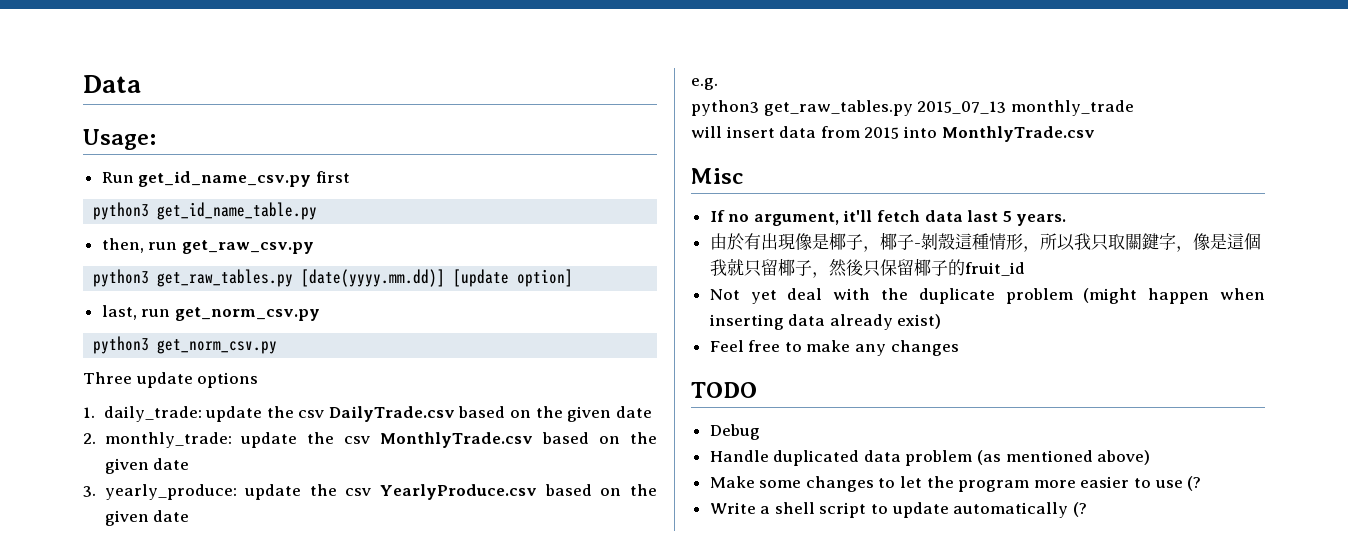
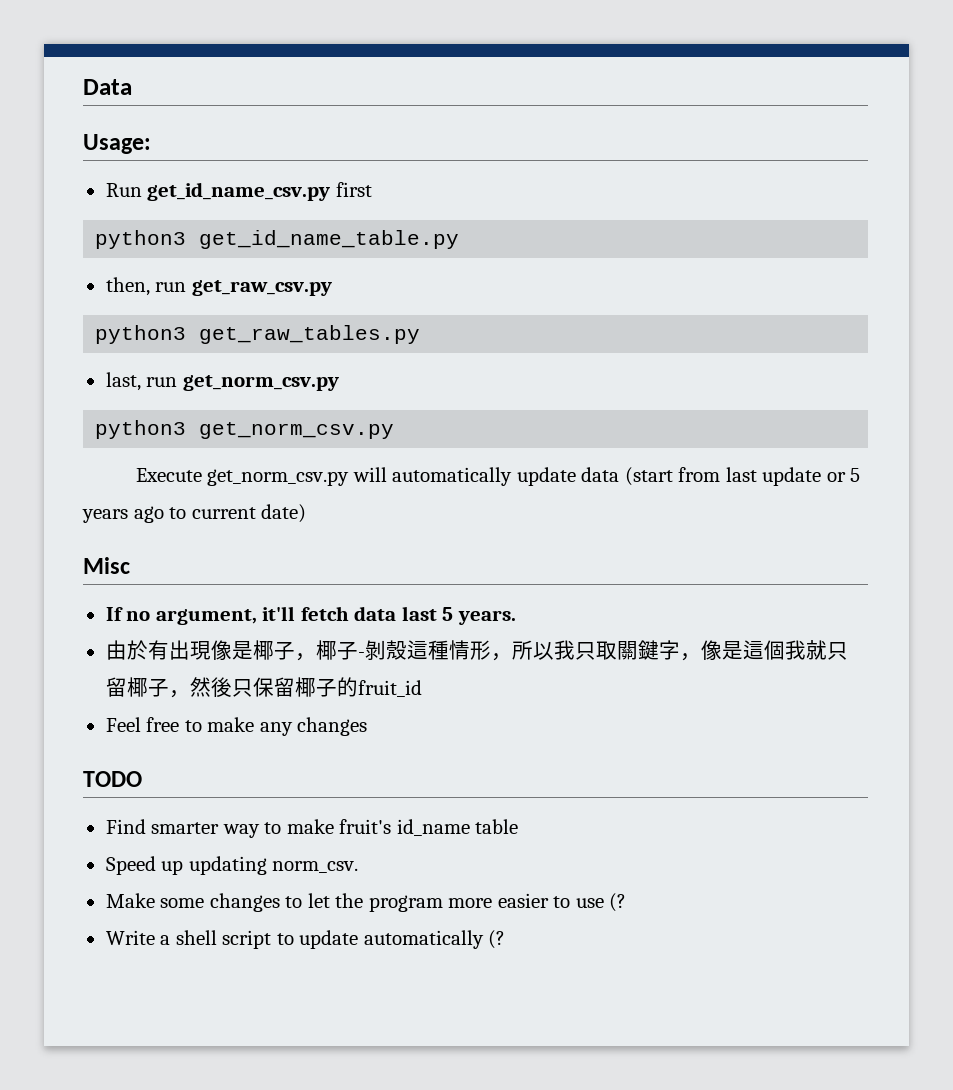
[301,269,574,287] [date(yyyy.mm.dd)] [update option] -> (421, 334) none
[83,372,259,388] [83,406,652,422] [83,432,657,448] [104,458,190,474] [83,484,657,500] [104,510,190,526] [691,78,718,90] [691,100,1134,116] [691,126,1095,142] Three update options // 1. daily_trade: update the csv DailyTrade.csv based on the given date // 2. monthly_trade: update the csv MonthlyTrade.csv based on the given date // 3. yearly_produce: update the csv YearlyProduce.csv based on the given date // e.g. // python3 get_raw_tables.py 2015_07_13 monthly_trade // will insert data from 2015 into MonthlyTrade.csv -> [135,467,861,486] [82,504,307,523] Execute get_norm_csv.py will automatically update data (start from last update or 5 years ago to current date)
[709,288,1265,304] [708,314,942,330] // Not yet deal with the duplicate problem (might happen when inserting data already exist) -> (422, 688) none
[709,424,760,440] [709,450,1151,466] Debug // Handle duplicated data problem (as mentioned above) -> [105,819,519,838] [105,856,359,875] Find smarter way to make fruit's id_name table // Speed up updating norm_csv.

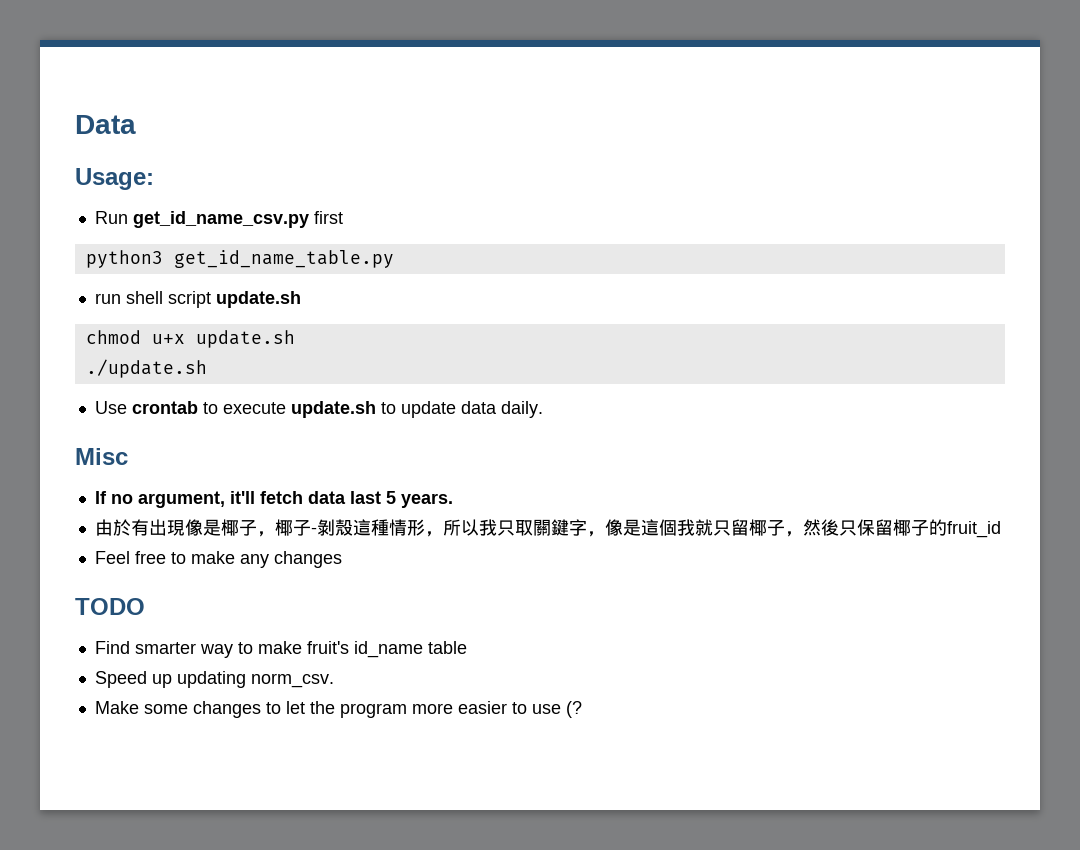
[105,277,332,296] [95,325,421,344] [105,372,339,391] [95,420,395,439] [135,467,861,486] [82,504,307,523] then, run get_raw_csv.py // python3 get_raw_tables.py // last, run get_norm_csv.py // python3 get_norm_csv.py // Execute get_norm_csv.py will automatically update data (start from last update or 5 years ago to current date) -> [94,291,301,308] [85,330,295,348] [85,359,207,378] [94,401,543,418] run shell script update.sh // chmod u+x update.sh // ./update.sh // Use crontab to execute update.sh to update data daily.
[105,930,506,949] // Write a shell script to update automatically (? -> (582, 709) none

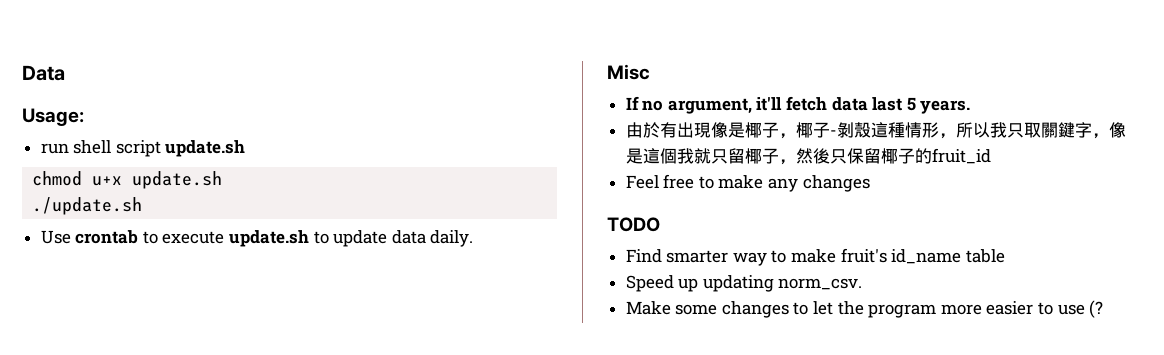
[94,211,343,228] [85,250,394,268] // Run get_id_name_csv.py first // python3 get_id_name_table.py -> (84, 117) none

